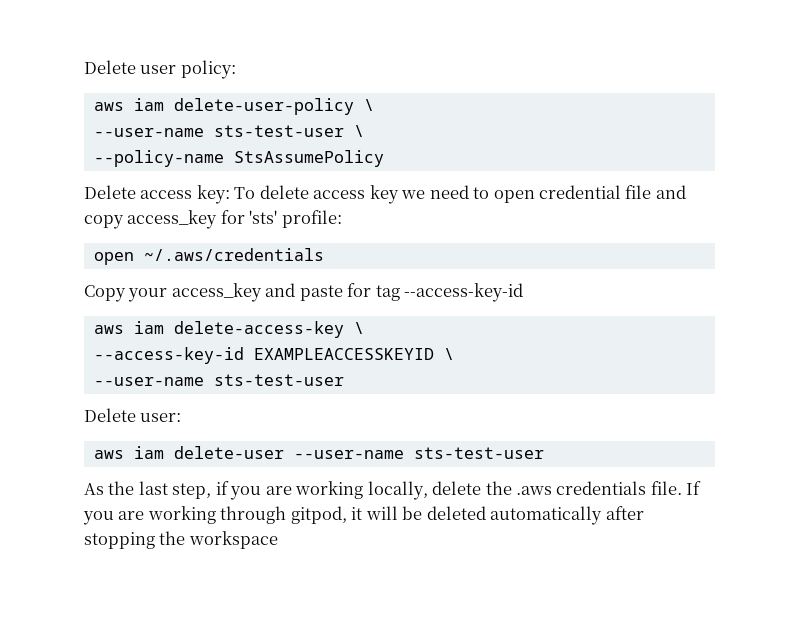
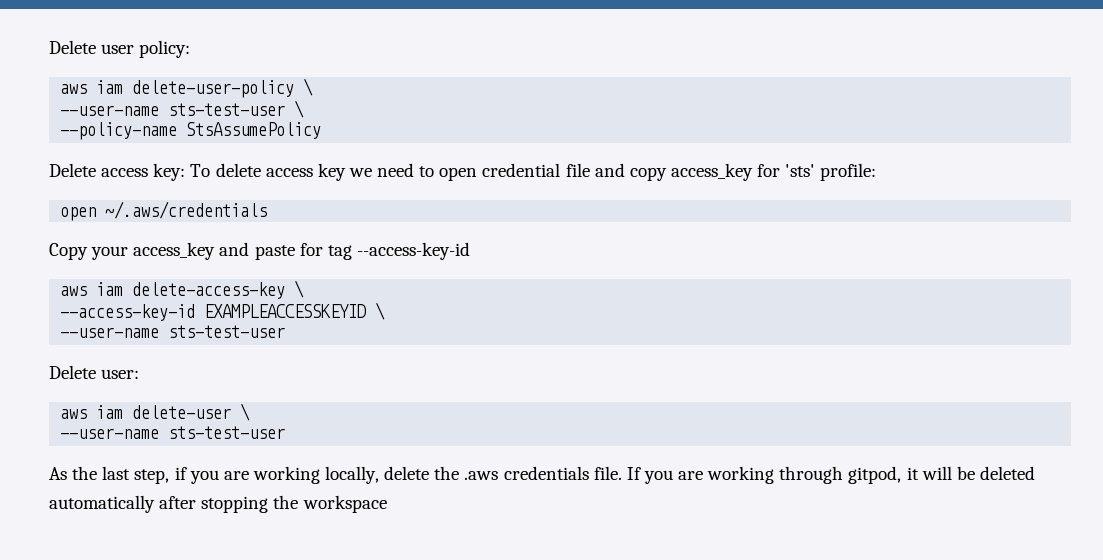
(284, 452) none -> [240,403,251,421] \ //

